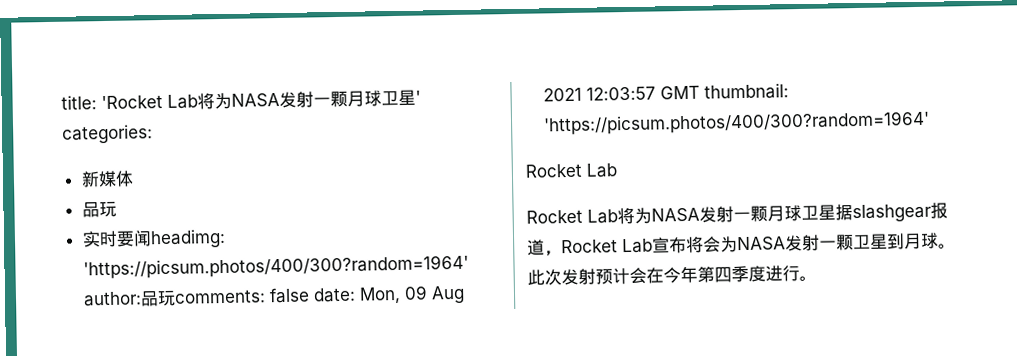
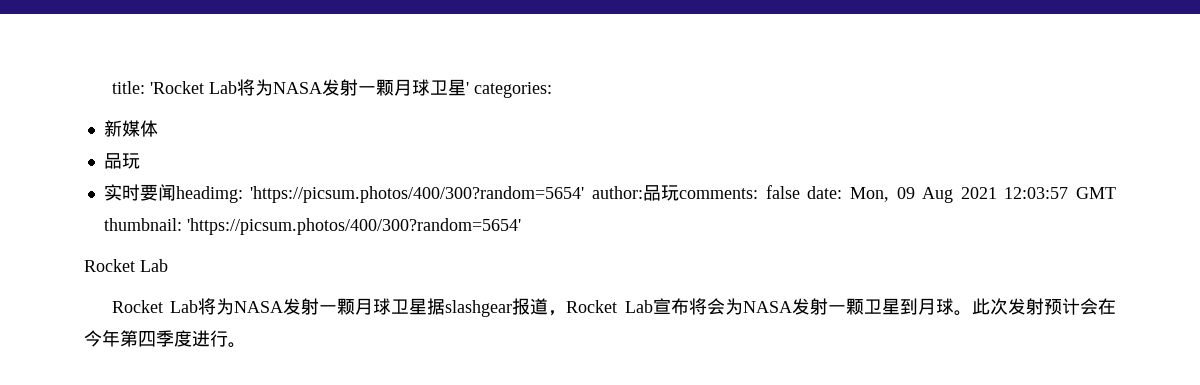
[82,254,469,280] 'https://picsum.photos/400/300?random=1964' -> [250,186,585,203] 'https://picsum.photos/400/300?random=5654'
[542,110,930,136] 'https://picsum.photos/400/300?random=1964' -> [186,218,521,235] 'https://picsum.photos/400/300?random=5654'

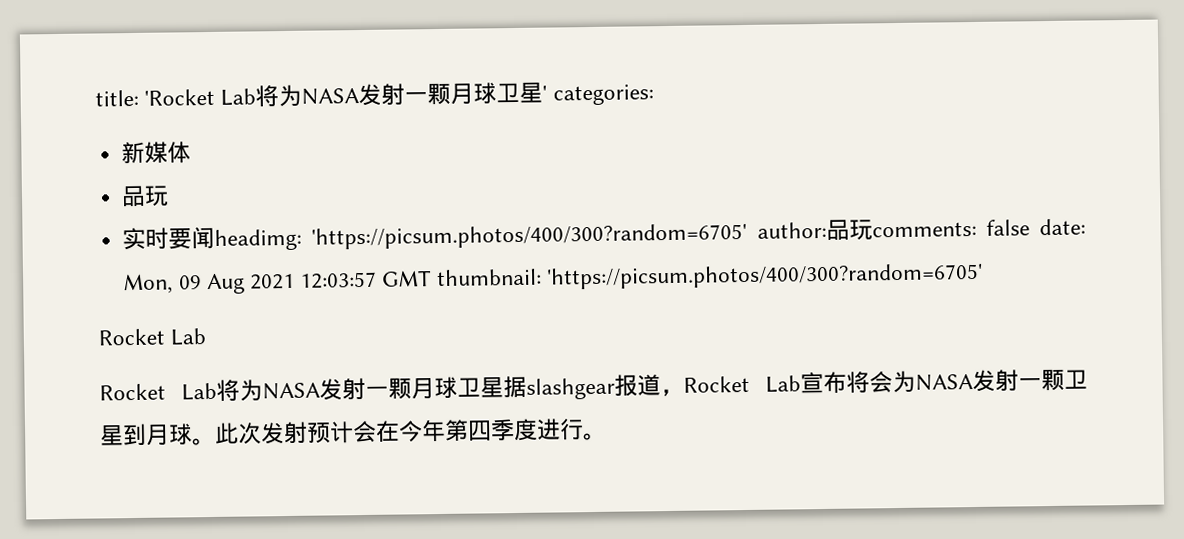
[250,186,585,203] 'https://picsum.photos/400/300?random=5654' -> [311,222,748,250] 'https://picsum.photos/400/300?random=6705'
[186,218,521,235] 'https://picsum.photos/400/300?random=5654' -> [545,262,983,290] 'https://picsum.photos/400/300?random=6705'

